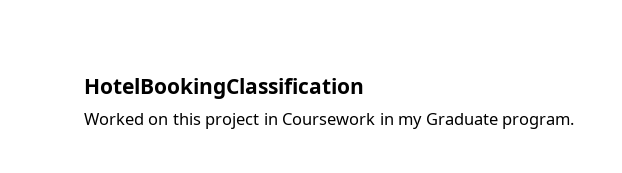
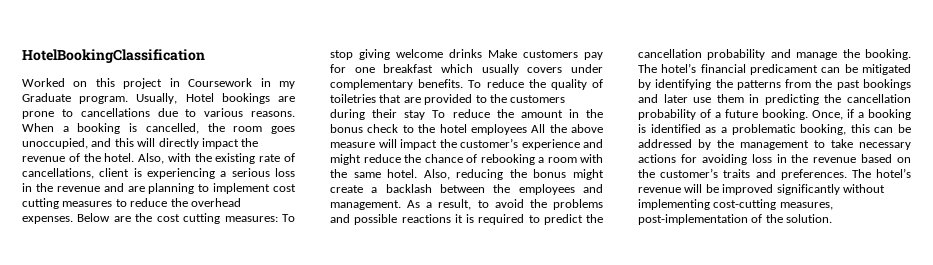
(575, 122) none -> [136,93,295,104] [22,108,295,119] [22,123,295,134] [22,138,259,149] [22,153,295,164] [22,168,295,179] [22,183,296,194] [22,198,241,209] [22,213,295,224] [330,49,603,60] [330,64,603,75] [330,79,603,90] [330,94,566,105] [330,109,603,120] [330,124,603,135] [330,138,603,150] [330,154,603,165] [330,169,604,180] [330,184,603,195] [330,199,603,210] [330,214,603,225] [638,49,911,60] [638,63,911,75] [638,79,911,90] [638,94,911,105] [638,109,911,120] [638,124,911,135] [638,139,911,150] [638,154,911,165] [638,168,911,180] [638,184,885,195] [638,199,833,210] [638,214,833,225] Usually, Hotel bookings are prone to cancellations due to various reasons. When a booking is cancelled, the room goes unoccupied, and this will directly impact the revenue of the hotel. Also, with the existing rate of cancellations, client is experiencing a serious loss in the revenue and are planning to implement cost cutting measures to reduce the overhead expenses. Below are the cost cutting measures: To stop giving welcome drinks Make customers pay for one breakfast which usually covers under complementary benefits. To reduce the quality of toiletries that are provided to the customers during their stay To reduce the amount in the bonus check to the hotel employees All the above measure will impact the customer’s experience and might reduce the chance of rebooking a room with the same hotel. Also, reducing the bonus might create a backlash between the employees and management. As a result, to avoid the problems and possible reactions it is required to predict the cancellation probability and manage the booking. The hotel’s financial predicament can be mitigated by identifying the patterns from the past bookings and later use them in predicting the cancellation probability of a future booking. Once, if a booking is identified as a problematic booking, this can be addressed by the management to take necessary actions for avoiding loss in the revenue based on the customer’s traits and preferences. The hotel’s revenue will be improved significantly without implementing cost-cutting measures, post-implementation of the solution.

